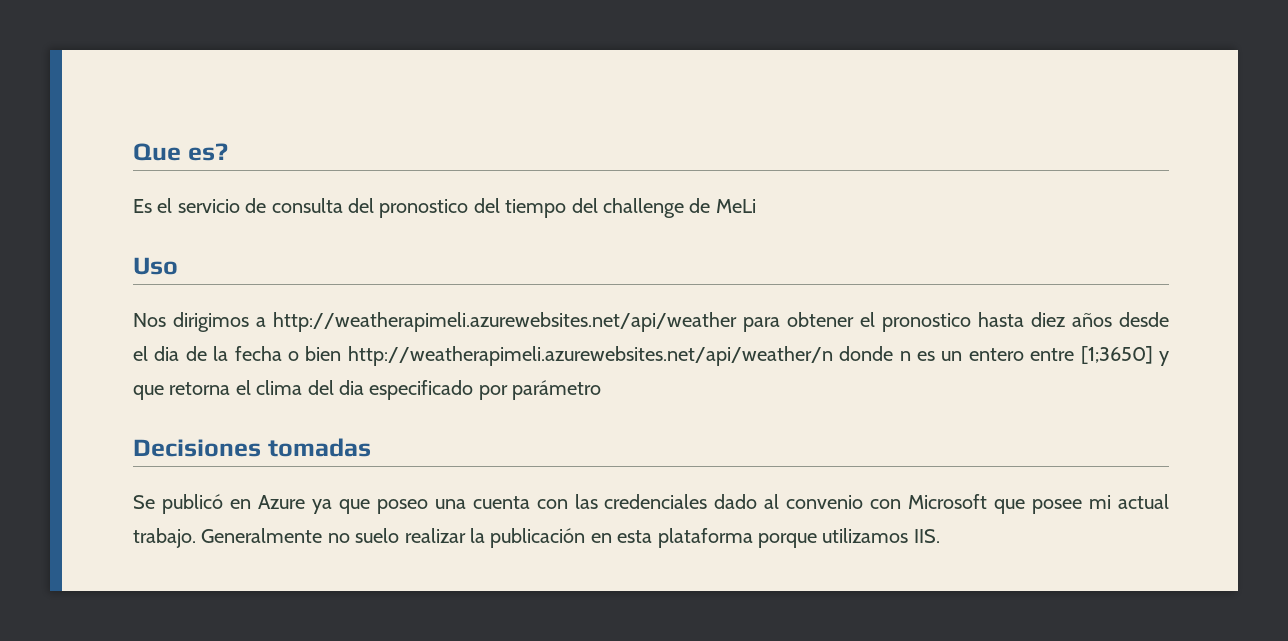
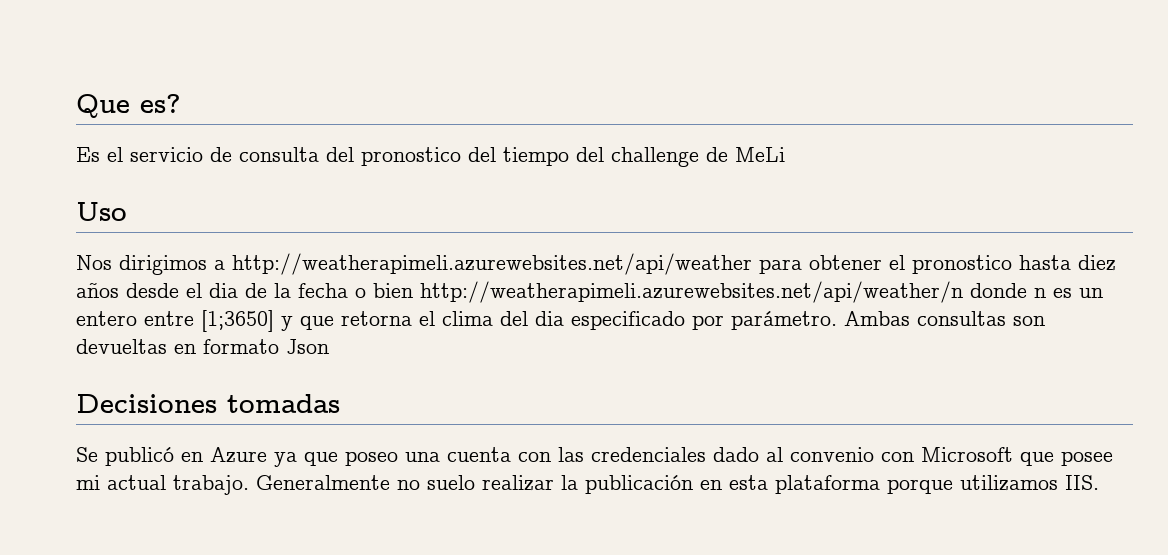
[512,380,602,400] parámetro -> [731,311,1045,330] [76,339,329,354] parámetro. Ambas consultas son devueltas en formato Json

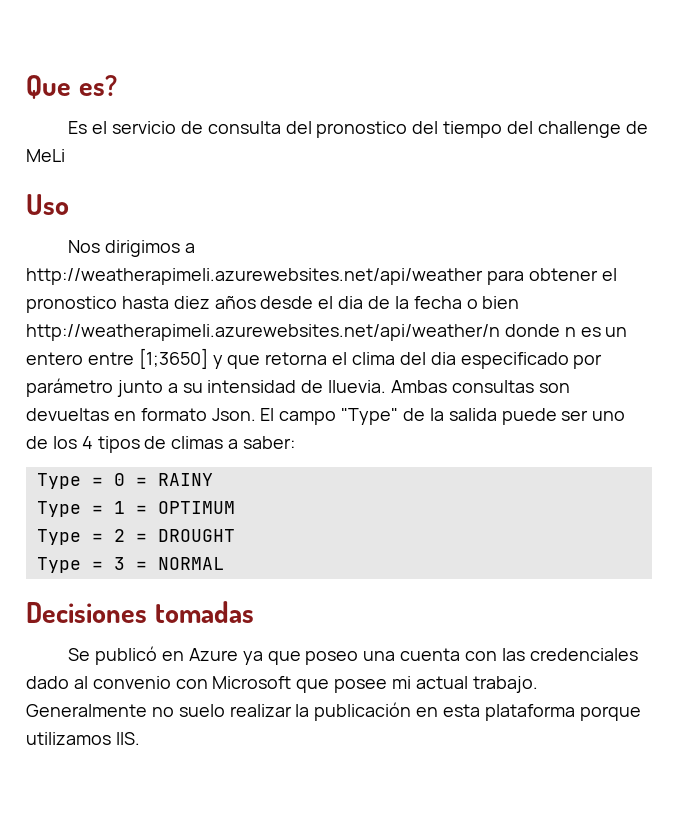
[731,311,837,330] parámetro. -> [26,378,387,397] parámetro junto a su intensidad de lluevia.
[286,339,329,354] Json -> [211,408,626,425] [26,436,296,453] [36,473,213,489] [36,501,235,517] [36,529,235,545] [36,557,224,573] Json. El campo "Type" de la salida puede ser uno de los 4 tipos de climas a saber: // Type = 0 = RAINY // Type = 1 = OPTIMUM // Type = 2 = DROUGHT // Type = 3 = NORMAL

